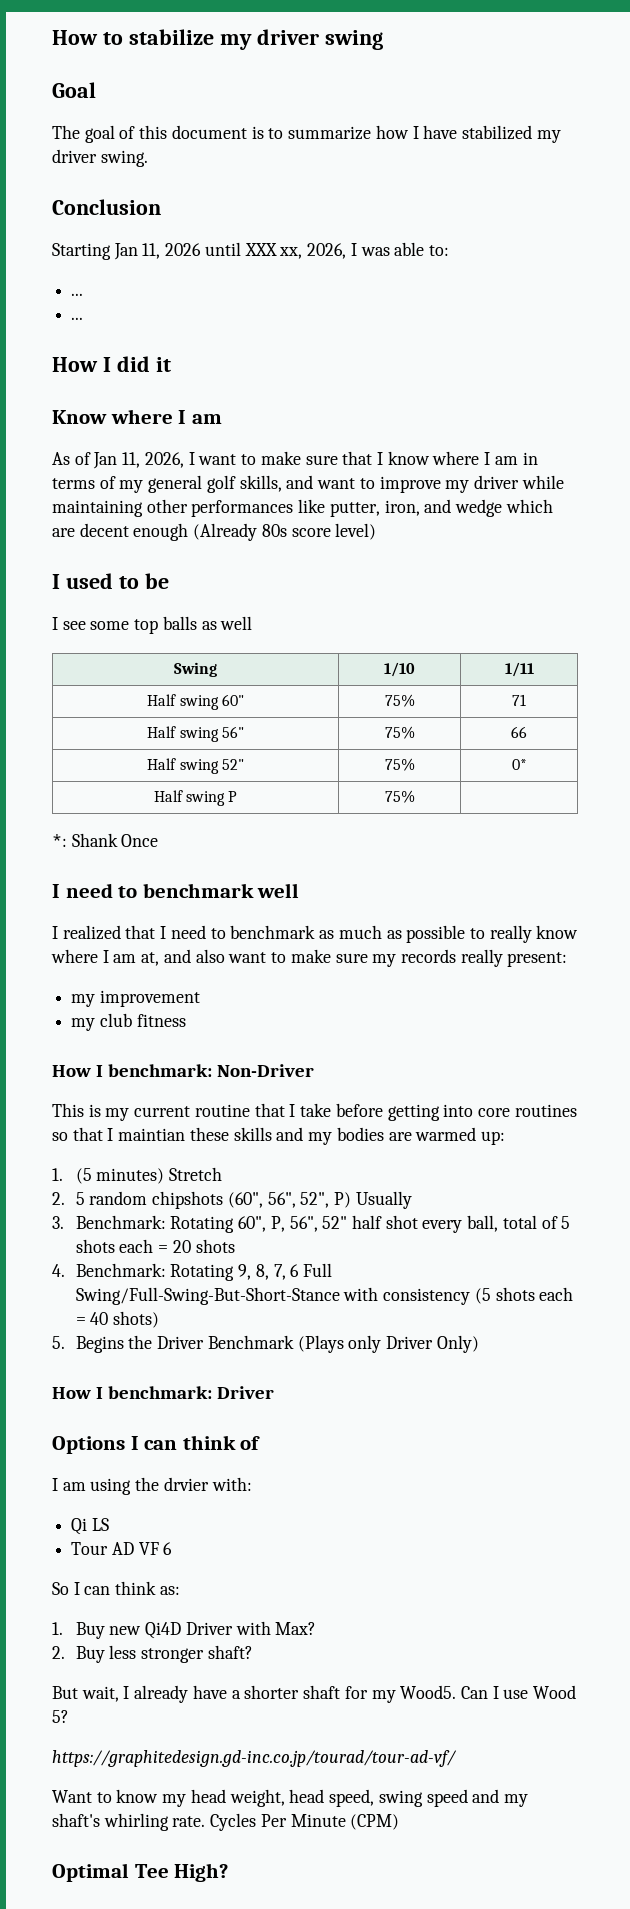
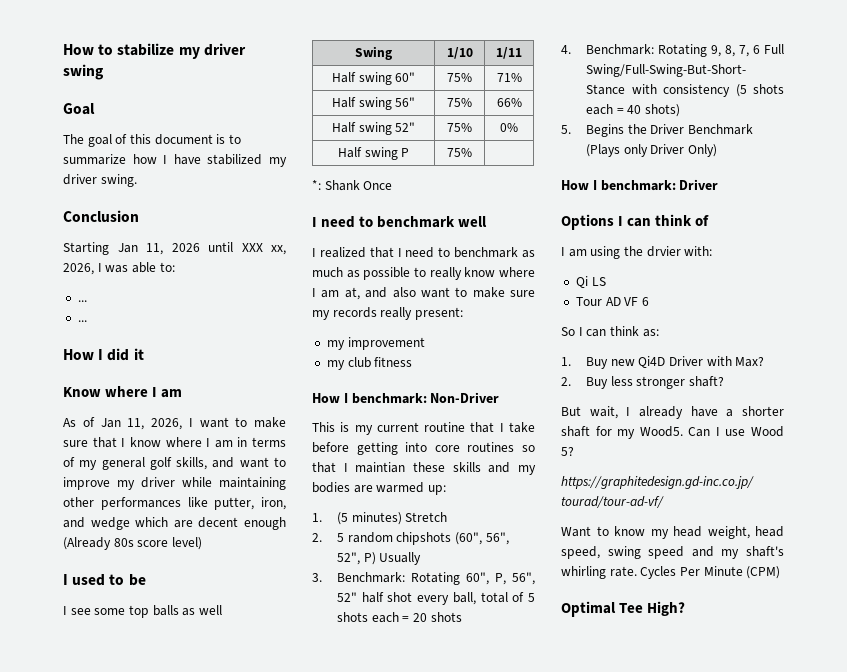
[512,694,526,706] 71 -> [496,73,522,82] 71%
[511,726,527,738] 66 -> [496,98,522,107] 66%
[511,759,527,770] 0* -> [500,123,518,132] 0%

